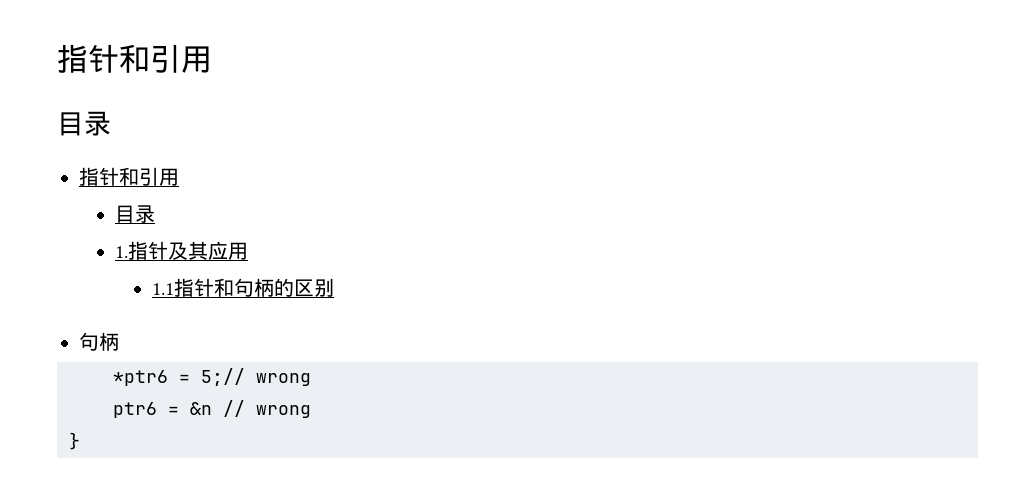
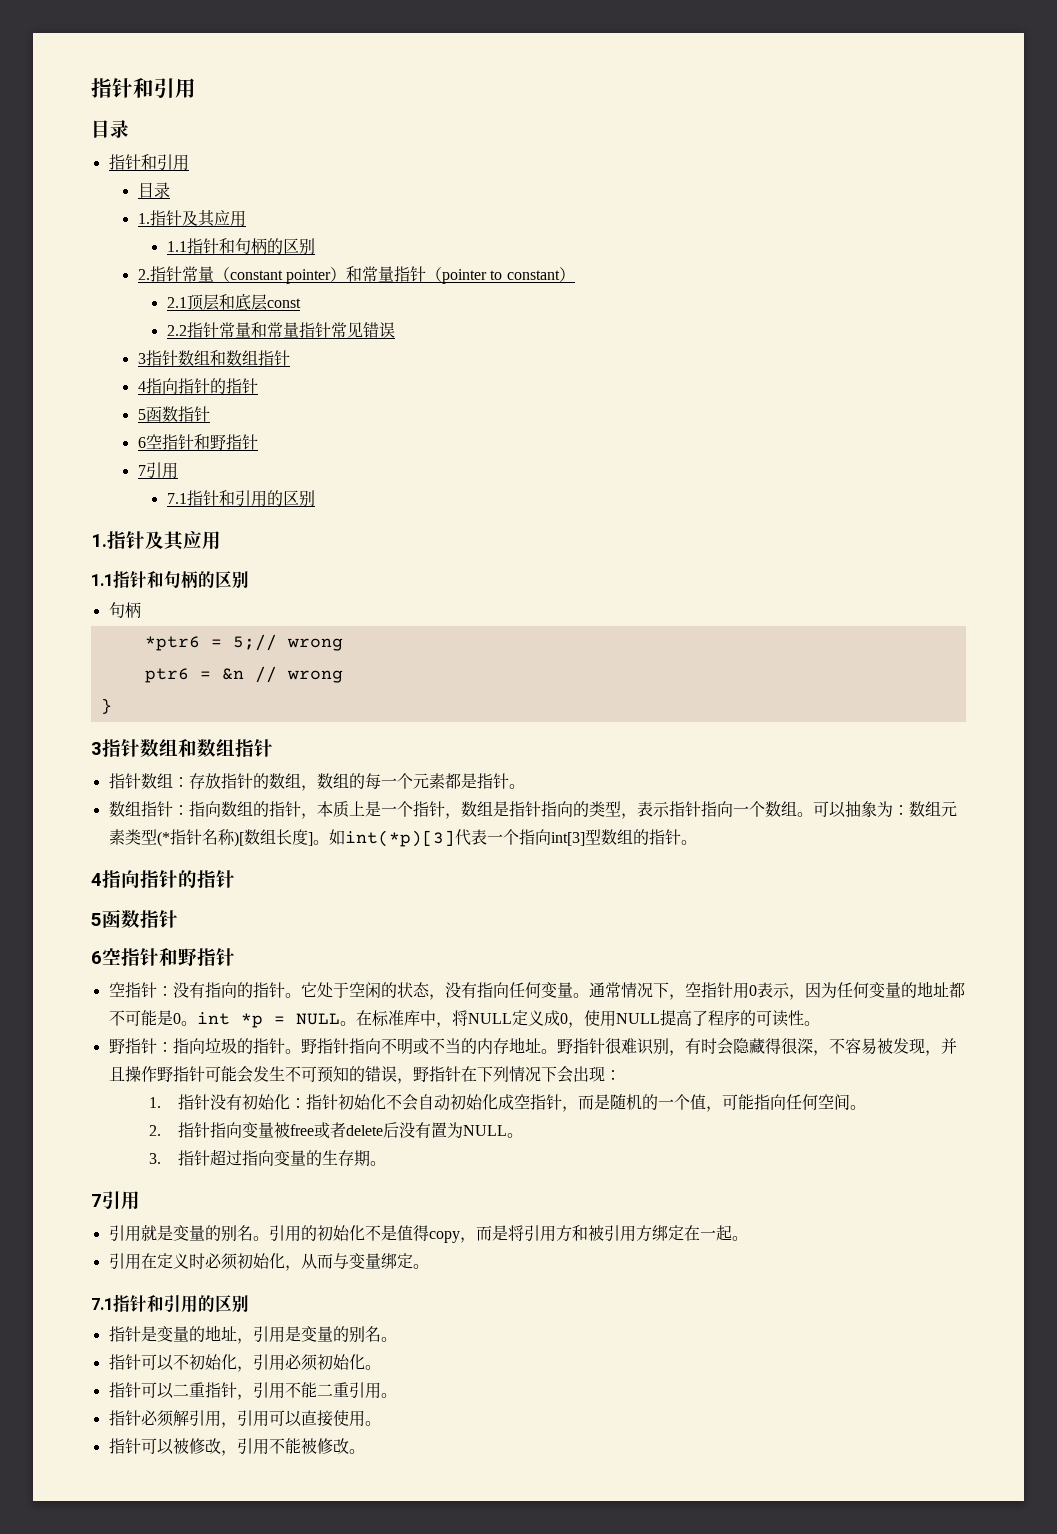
(334, 287) none -> [137,266,575,284] [166,293,301,311] [166,322,395,338] [137,350,290,366] [137,378,258,394] [137,406,210,422] [137,434,258,450] [137,462,178,479] [166,490,315,507] [91,531,221,551] [91,570,249,589] // 2.指针常量（constant pointer）和常量指针（pointer to constant） // 2.1顶层和底层const // 2.2指针常量和常量指针常见错误 // 3指针数组和数组指针 // 4指向指针的指针 // 5函数指针 // 6空指针和野指针 // 7引用 // 7.1指针和引用的区别 // 1.指针及其应用 // 1.1指针和句柄的区别
(80, 441) none -> [91,739,273,757] [108,773,525,791] [108,801,957,819] [108,829,697,847] [91,870,235,888] [91,909,178,928] [91,948,235,966] [108,981,965,1000] [108,1009,820,1028] [108,1037,957,1056] [108,1066,621,1084] [149,1094,867,1112] [149,1122,524,1139] [149,1149,387,1166] [91,1191,140,1210] [108,1225,748,1243] [108,1253,429,1271] [91,1294,249,1313] [108,1325,397,1344] [108,1354,381,1372] [108,1382,397,1400] [108,1410,381,1428] [108,1438,365,1456] // 3指针数组和数组指针 // 指针数组：存放指针的数组，数组的每一个元素都是指针。 // 数组指针：指向数组的指针，本质上是一个指针，数组是指针指向的类型，表示指针指向一个数组。可以抽象为：数组元素类型(*指针名称)[数组长度]。如int(*p)[3]代表一个指向int[3]型数组的指针。 // 4指向指针的指针 // 5函数指针 // 6空指针和野指针 // 空指针：没有指向的指针。它处于空闲的状态，没有指向任何变量。通常情况下，空指针用0表示，因为任何变量的地址都不可能是0。int *p = NULL。在标准库中，将NULL定义成0，使用NULL提高了程序的可读性。 // 野指针：指向垃圾的指针。野指针指向不明或不当的内存地址。野指针很难识别，有时会隐藏得很深，不容易被发现，并且操作野指针可能会发生不可预知的错误，野指针在下列情况下会出现： // 1.指针没有初始化：指针初始化不会自动初始化成空指针，而是随机的一个值，可能指向任何空间。 // 2.指针指向变量被free或者delete后没有置为NULL。 // 3.指针超过指向变量的生存期。 // 7引用 // 引用就是变量的别名。引用的初始化不是值得copy，而是将引用方和被引用方绑定在一起。 // 引用在定义时必须初始化，从而与变量绑定。 // 7.1指针和引用的区别 // 指针是变量的地址，引用是变量的别名。 // 指针可以不初始化，引用必须初始化。 // 指针可以二重指针，引用不能二重引用。 // 指针必须解引用，引用可以直接使用。 // 指针可以被修改，引用不能被修改。

